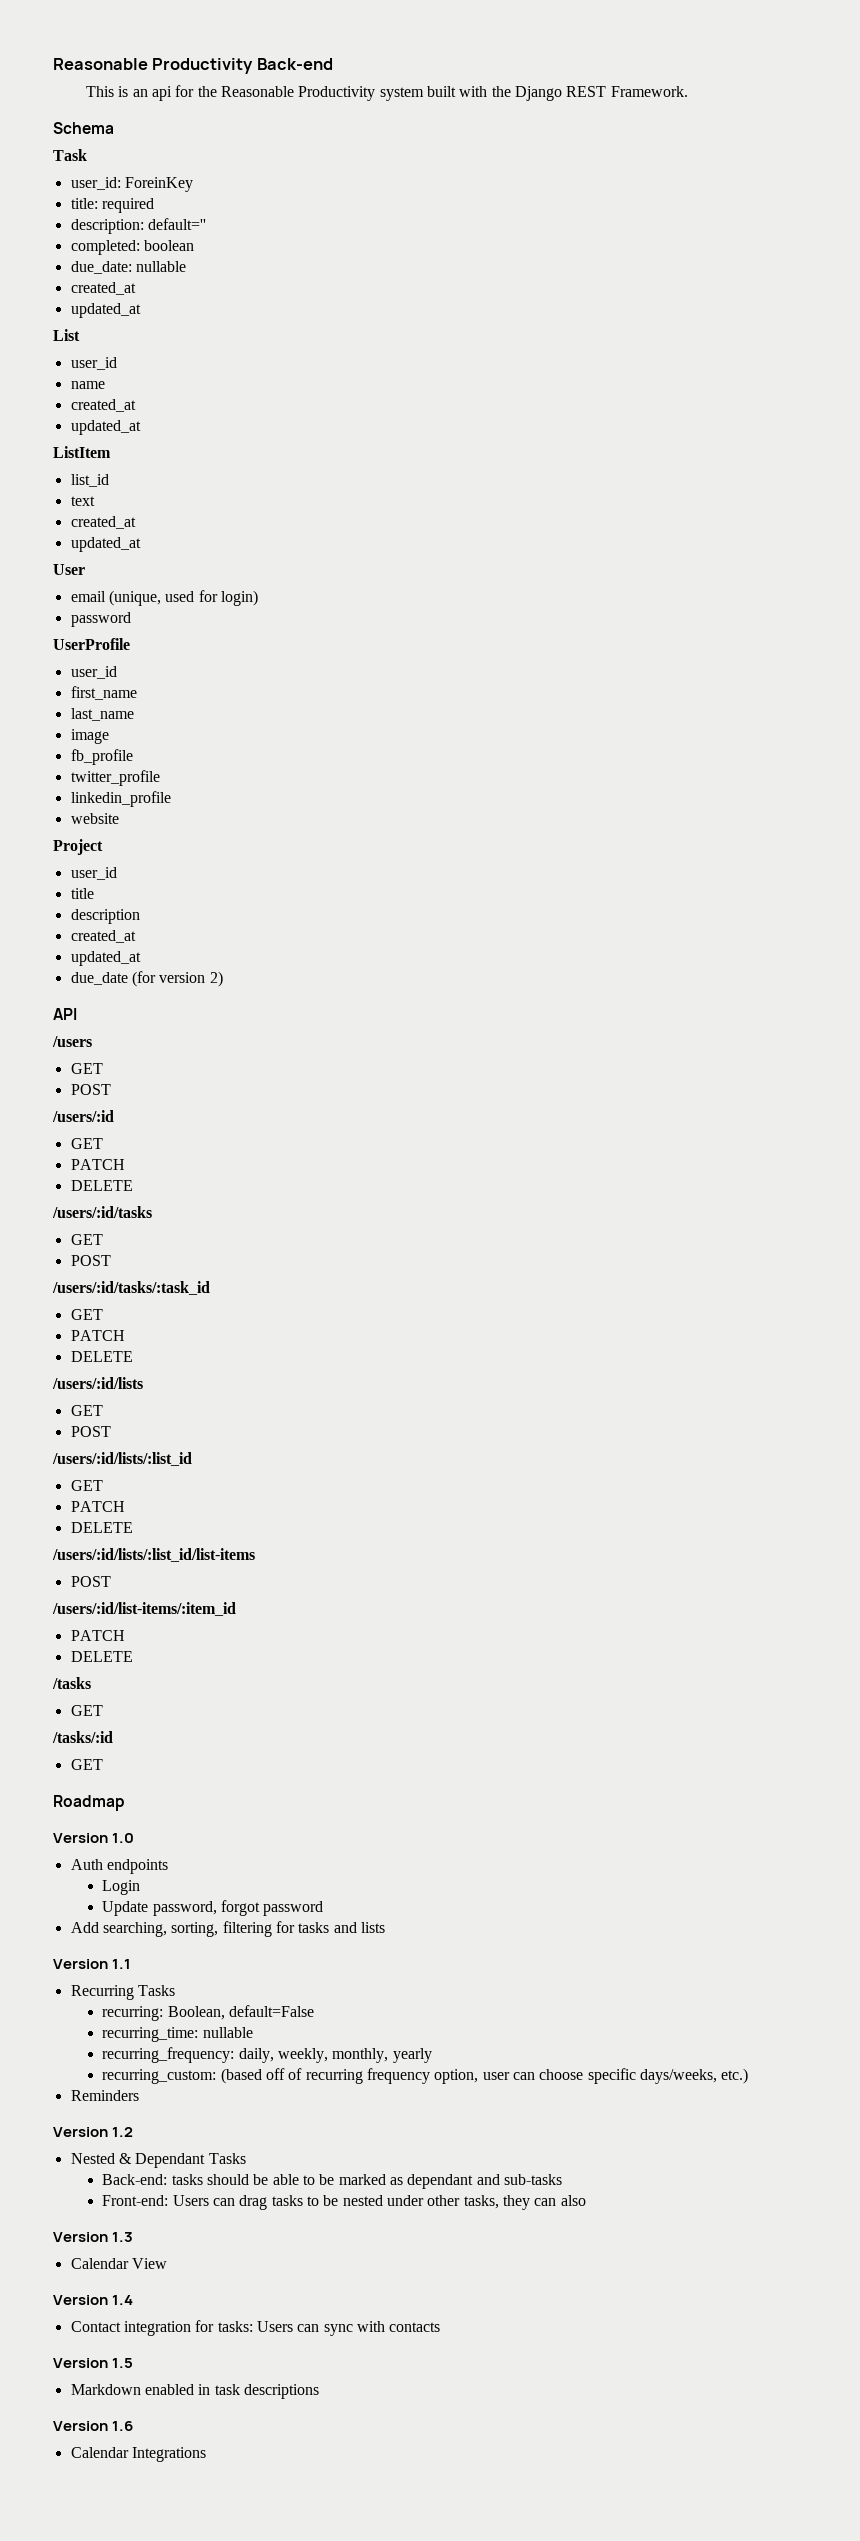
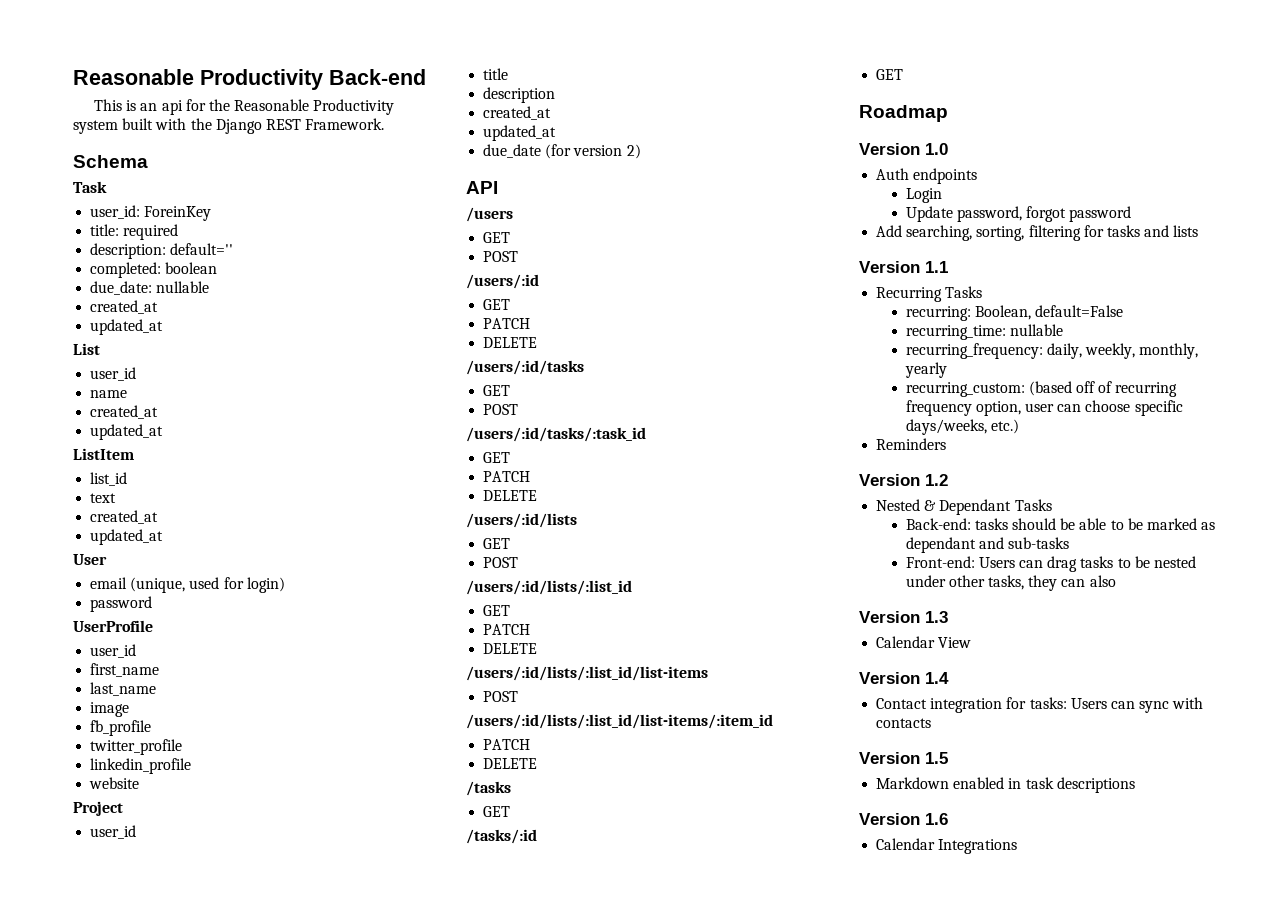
[52,1602,236,1616] /users/:id/list-items/:item_id -> [466,714,773,729] /users/:id/lists/:list_id/list-items/:item_id

